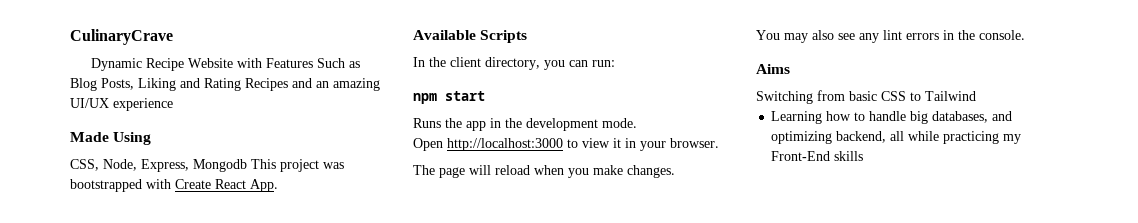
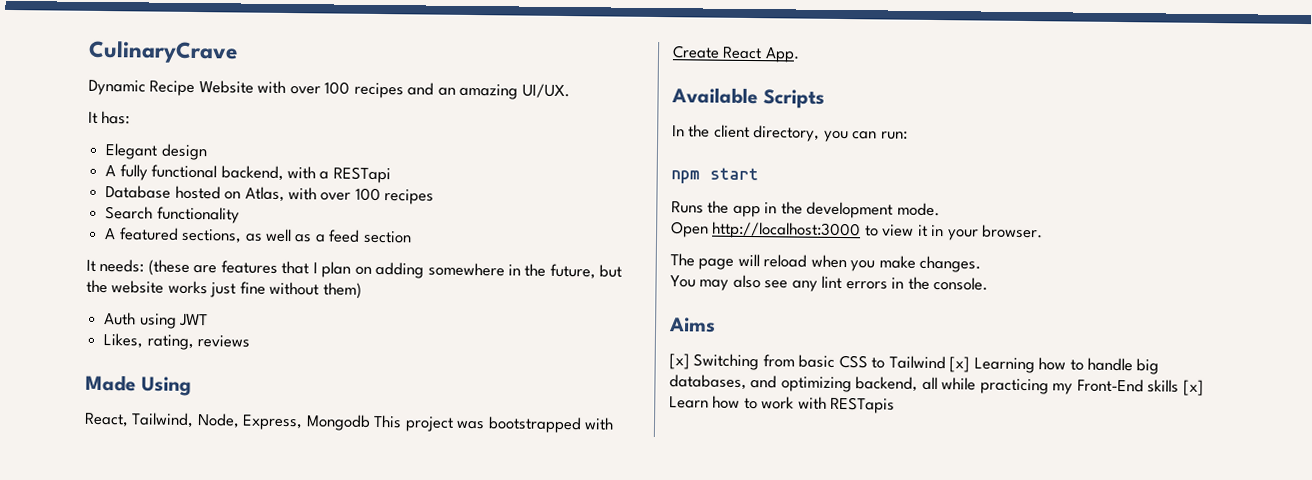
[265,58,360,68] [70,78,380,91] [70,98,173,111] Features Such as Blog Posts, Liking and Rating Recipes and an amazing UI/UX experience -> [289,81,570,100] [88,110,131,125] [105,143,208,161] [105,164,391,184] [105,185,435,205] [105,206,240,224] [104,227,412,244] [86,258,623,280] [86,279,362,299] [104,312,209,329] [103,333,251,351] over 100 recipes and an amazing UI/UX. // It has: // Elegant design // A fully functional backend, with a RESTapi // Database hosted on Atlas, with over 100 recipes // Search functionality // A featured sections, as well as a feed section // It needs: (these are features that I plan on adding somewhere in the future, but the website works just fine without them) // Auth using JWT // Likes, rating, reviews
[70,159,99,171] CSS, -> [84,412,195,429] React, Tailwind,
(790, 69) none -> [669,353,690,370] [x]
(976, 96) // -> [949,356,971,373] [x]
(864, 156) none -> [1182,379,1204,396] [669,395,896,414] [x] Learn how to work with RESTapis

